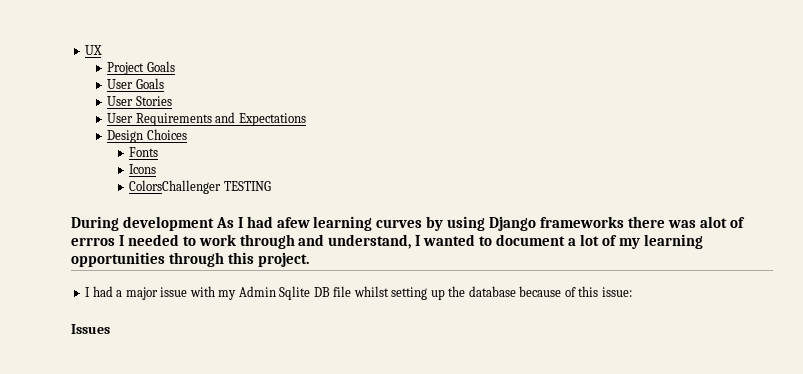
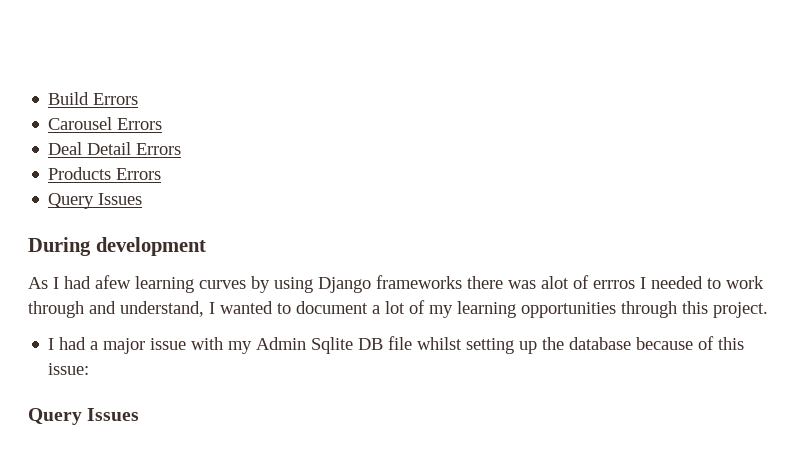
[85,45,103,55] [107,61,175,75] [107,78,164,89] [107,96,172,106] [107,112,306,126] [107,129,187,143] [129,147,159,157] [129,164,157,174] [129,180,271,194] UX // Project Goals // User Goals // User Stories // User Requirements and Expectations // Design Choices // Fonts // Icons // ColorsChallenger TESTING -> [48,92,139,105] [48,117,163,130] [48,142,182,155] [48,167,162,180] [48,193,143,209] Build Errors // Carousel Errors // Deal Detail Errors // Products Errors // Query Issues
(214, 223) none -> (206, 246) //
(632, 292) none -> [28,408,82,425] Query

